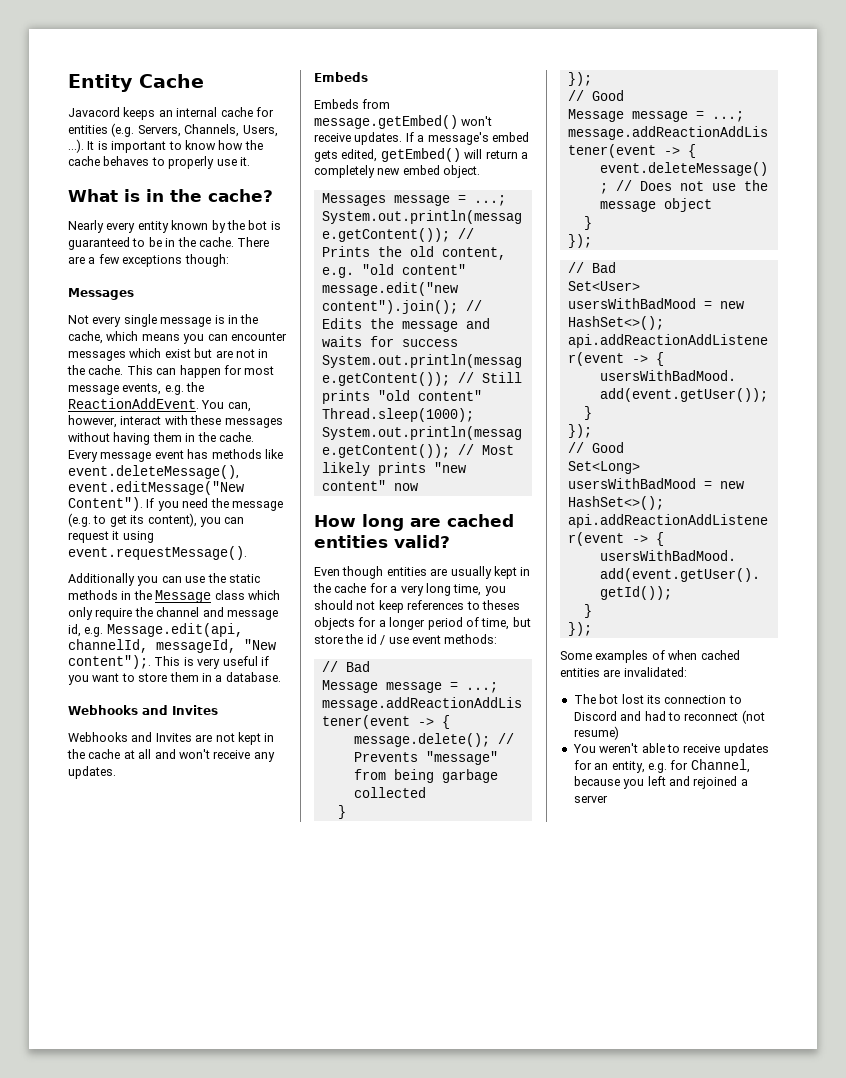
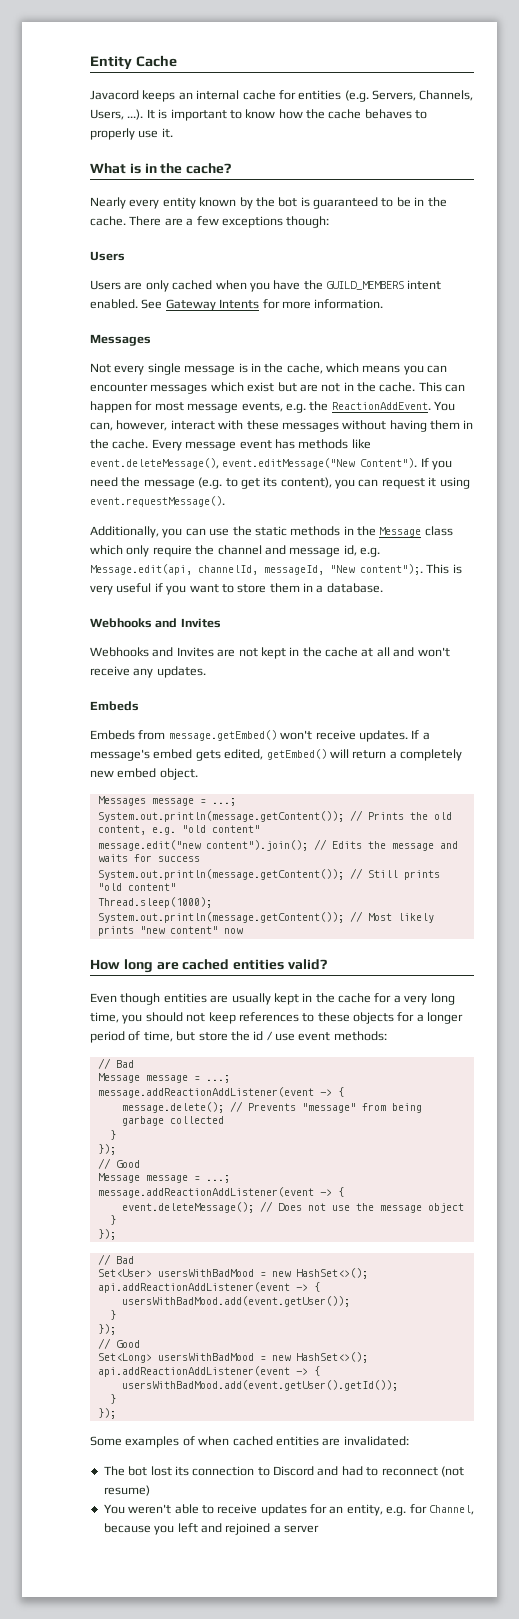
(229, 260) none -> [90,251,125,261] [90,280,442,292] [90,299,384,311] // Users // Users are only cached when you have the GUILD_MEMBERS intent enabled. See Gateway Intents for more information.
[68,573,135,586] Additionally -> [90,526,159,538] Additionally,
[481,600,520,610] theses -> [317,1012,350,1022] these

